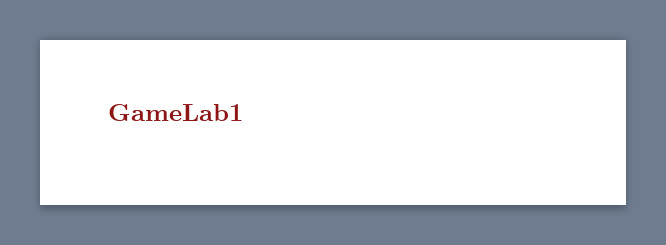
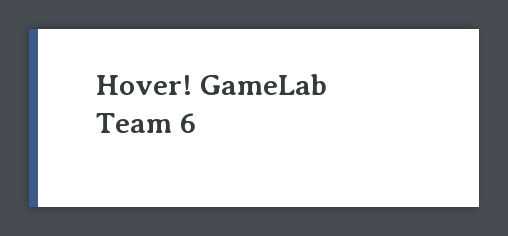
[108,104,243,121] GameLab1 -> [96,74,327,95] [96,113,196,133] Hover! GameLab Team 6

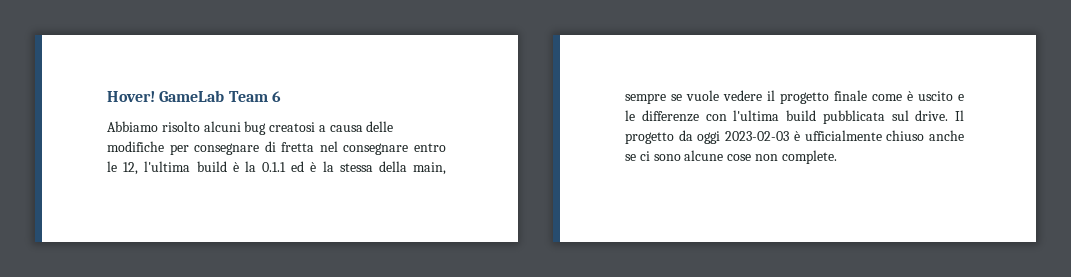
(196, 123) none -> [107,121,394,135] [107,141,446,155] [107,161,446,175] [625,90,964,104] [625,110,964,124] [625,130,964,144] [625,150,837,164] // Abbiamo risolto alcuni bug creatosi a causa delle modifiche per consegnare di fretta nel consegnare entro le 12, l'ultima build è la 0.1.1 ed è la stessa della main, sempre se vuole vedere il progetto finale come è uscito e le differenze con l'ultima build pubblicata sul drive. Il progetto da oggi 2023-02-03 è ufficialmente chiuso anche se ci sono alcune cose non complete.

